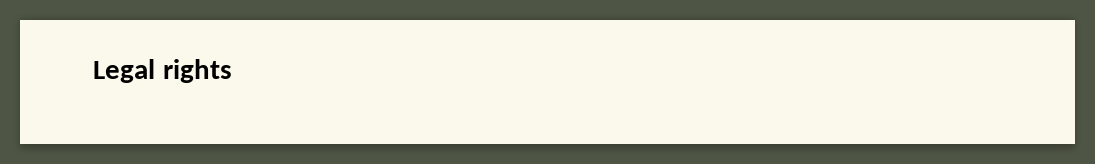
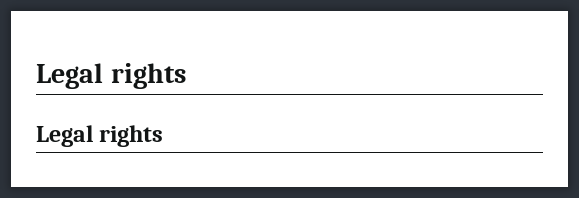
[93,59,232,83] Legal rights -> [36,63,186,89] [36,125,164,147] Legal rights // Legal rights

